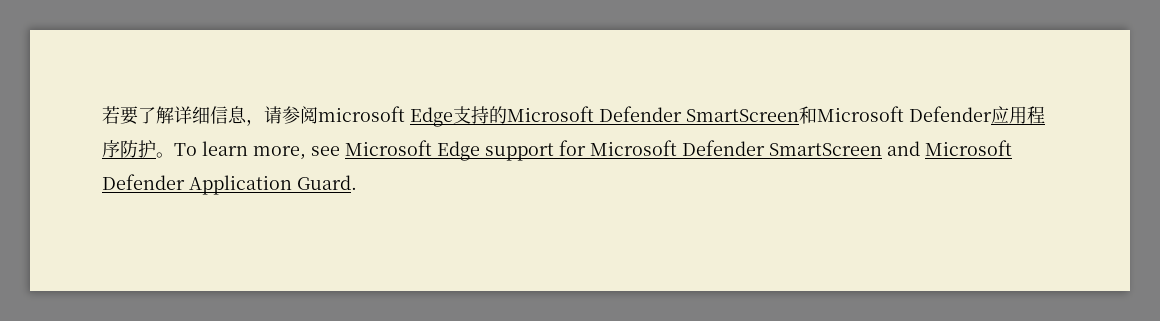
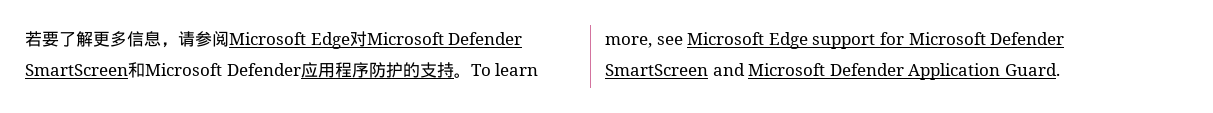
[174,106,210,124] 详细 -> [93,31,127,47] 更多
[318,106,507,127] microsoft Edge支持的 -> [229,31,367,49] Microsoft Edge对
(156, 149) none -> [402,62,454,78] 的支持

